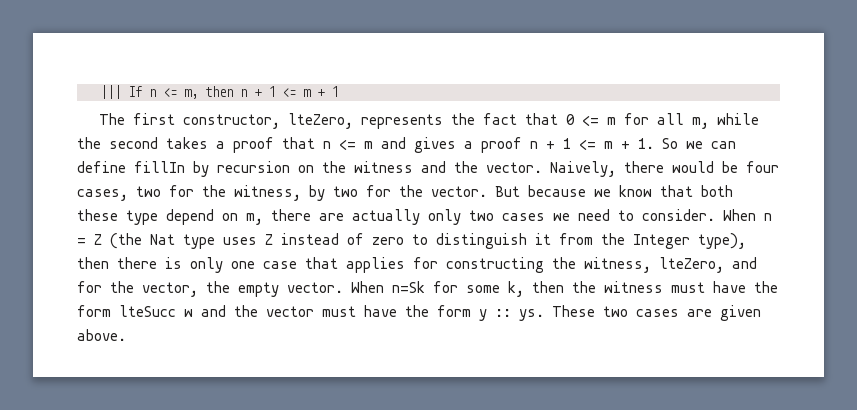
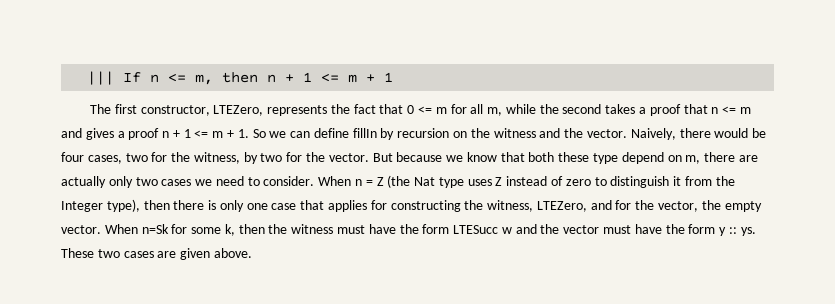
[288,113,354,129] lteZero, -> [213,105,264,116] LTEZero,
[659,257,724,273] lteZero, -> [536,201,587,212] LTEZero,
[119,305,176,317] lteSucc -> [453,225,499,234] LTESucc

